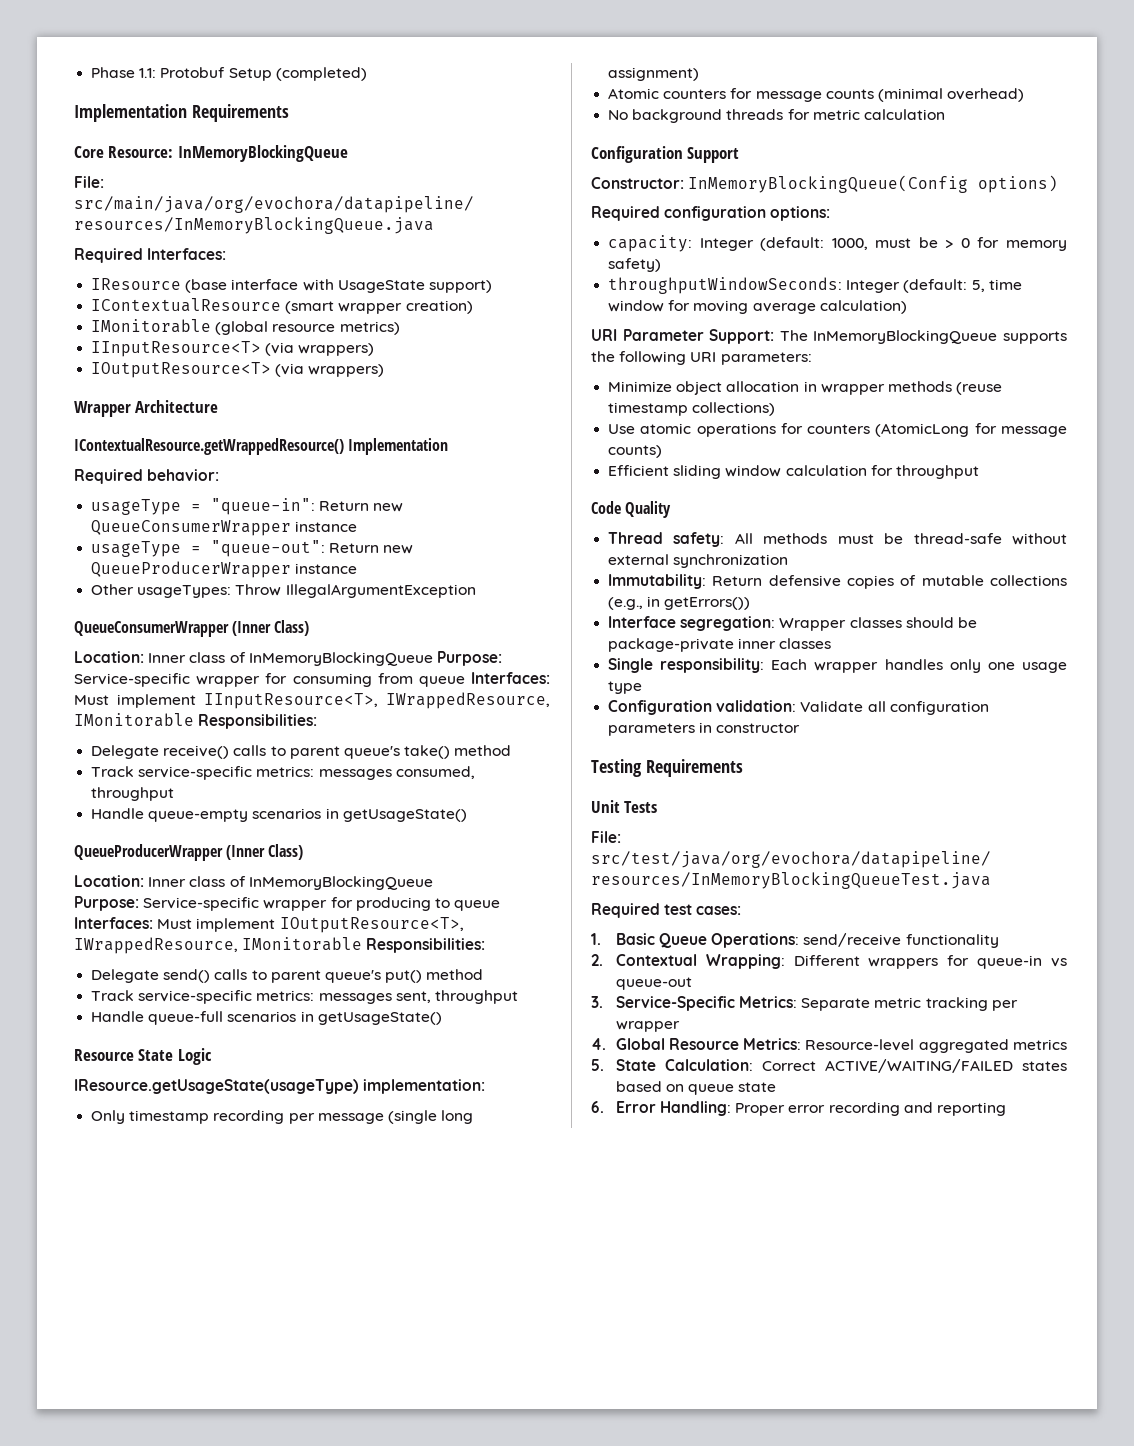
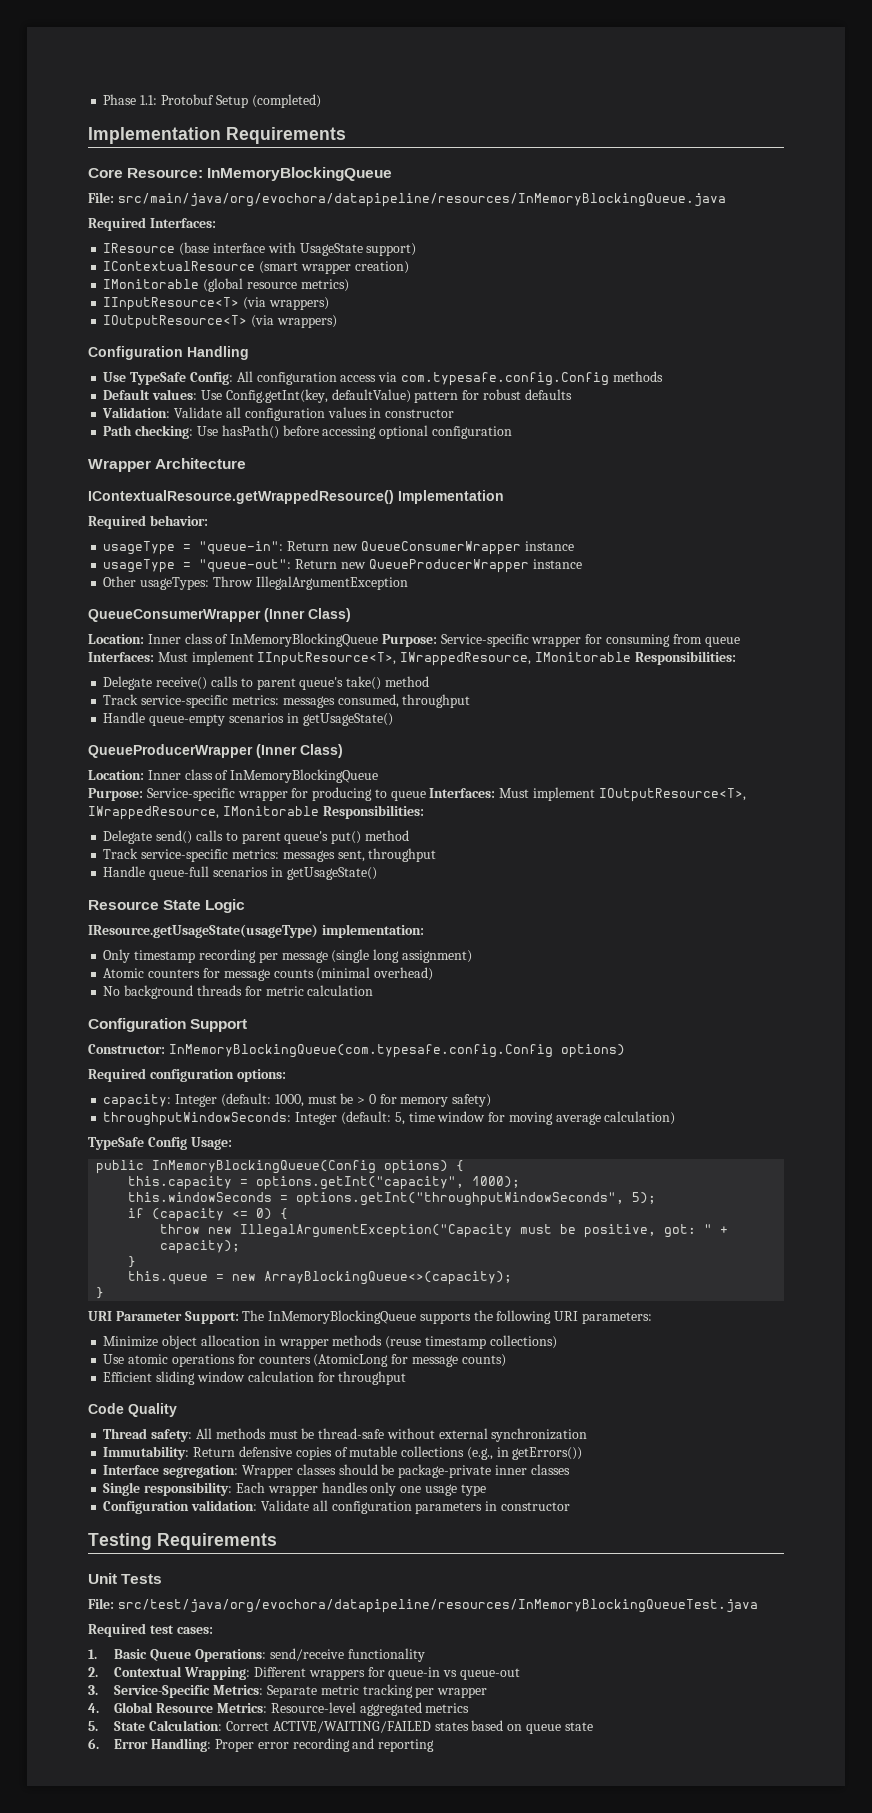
(385, 370) none -> [88,346,249,360] [103,371,663,386] [103,389,572,403] [102,407,455,421] [103,425,512,439] // Configuration Handling // Use TypeSafe Config: All configuration access via com.typesafe.config.Config methods // Default values: Use Config.getInt(key, defaultValue) pattern for robust defaults // Validation: Validate all configuration values in constructor // Path checking: Use hasPath() before accessing optional configuration
[688,175,969,193] InMemoryBlockingQueue(Config -> [168,1044,553,1058] InMemoryBlockingQueue(com.typesafe.config.Config
(907, 307) none -> [88,1137,232,1150] [96,1160,465,1174] [128,1176,521,1190] [128,1192,657,1206] [128,1208,289,1222] [160,1224,729,1238] [160,1240,241,1254] [128,1256,137,1268] [128,1271,513,1285] [96,1287,105,1299] // TypeSafe Config Usage: // public InMemoryBlockingQueue(Config options) { // this.capacity = options.getInt("capacity", 1000); // this.windowSeconds = options.getInt("throughputWindowSeconds", 5); // if (capacity <= 0) { // throw new IllegalArgumentException("Capacity must be positive, got: " + capacity); // } // this.queue = new ArrayBlockingQueue<>(capacity); // }

